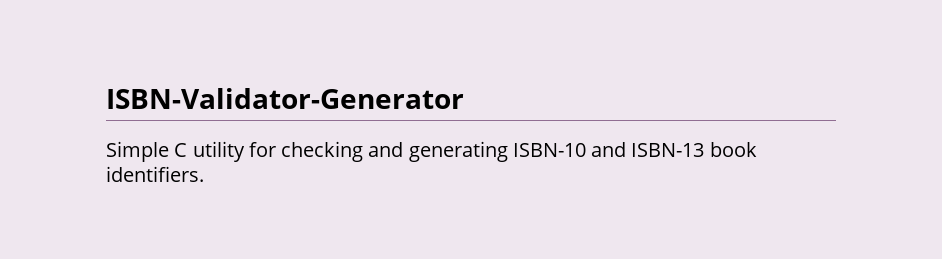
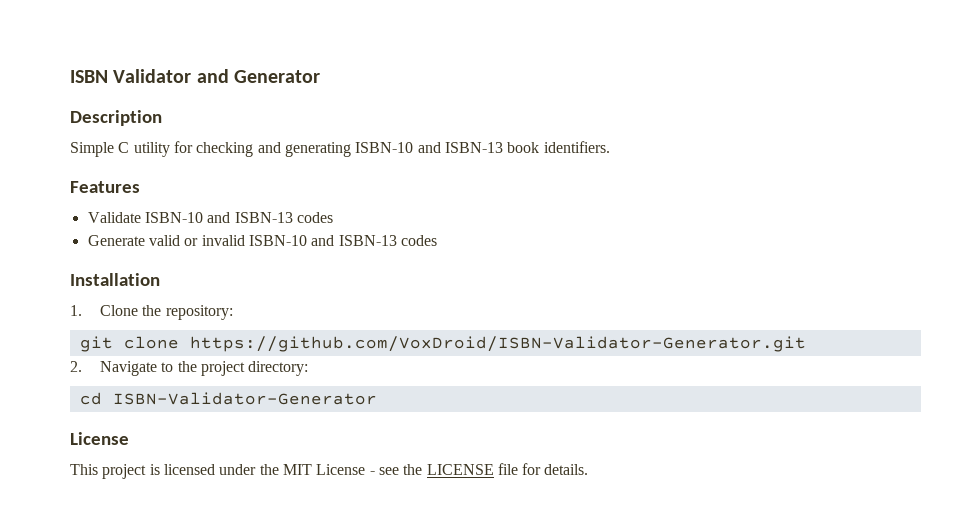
[106,88,464,109] ISBN-Validator-Generator -> [70,69,321,83] [70,110,162,126] ISBN Validator and Generator // Description
(204, 174) none -> [70,181,140,193] [87,212,333,223] [87,235,437,246] [70,273,160,286] [70,305,233,320] [79,336,806,352] [70,361,309,376] [79,392,377,405] [70,432,129,445] [70,463,589,479] // Features // Validate ISBN-10 and ISBN-13 codes // Generate valid or invalid ISBN-10 and ISBN-13 codes // Installation // 1. Clone the repository: // git clone https://github.com/VoxDroid/ISBN-Validator-Generator.git // 2. Navigate to the project directory: // cd ISBN-Validator-Generator // License // This project is licensed under the MIT License - see the LICENSE file for details.

